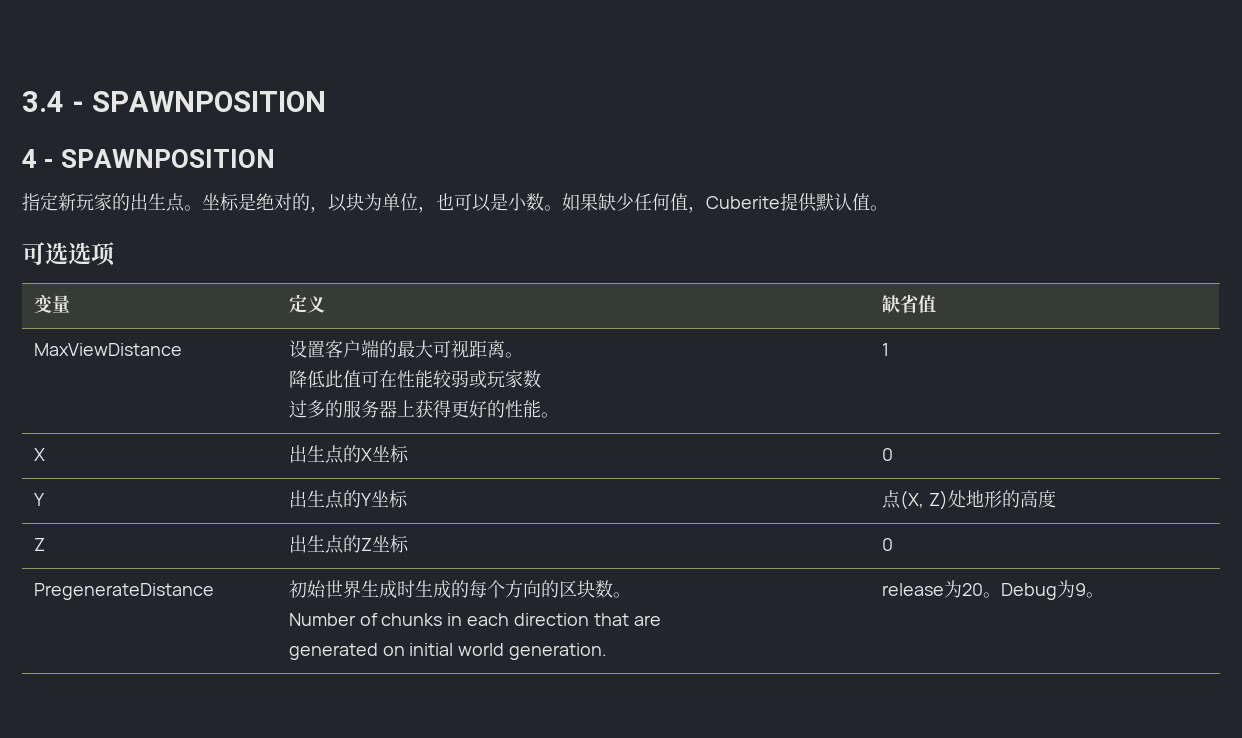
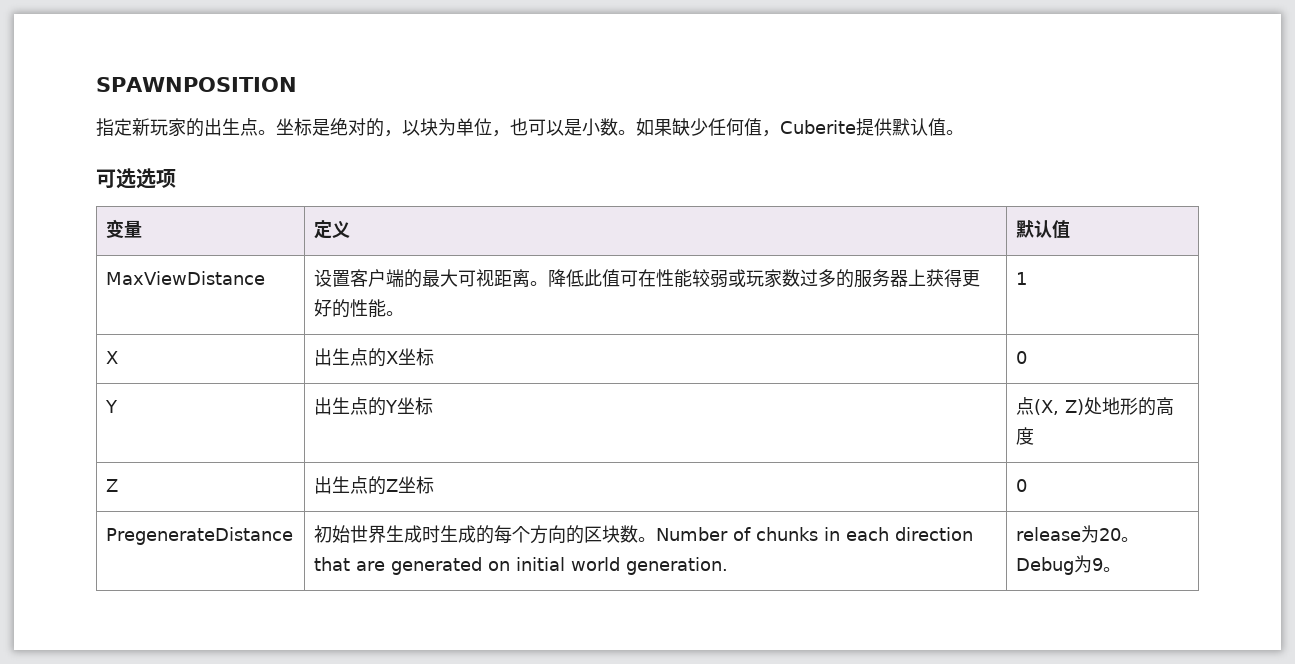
[22,91,326,112] [22,149,55,168] 3.4 - SPAWNPOSITION // 4 - -> (96, 84) none
[881,294,919,313] 缺省 -> [1016,220,1053,238] 默认
(523, 355) // -> (549, 283) none
(541, 379) // -> (801, 278) none
(631, 595) // -> (657, 539) none
(661, 620) // -> (386, 566) none

